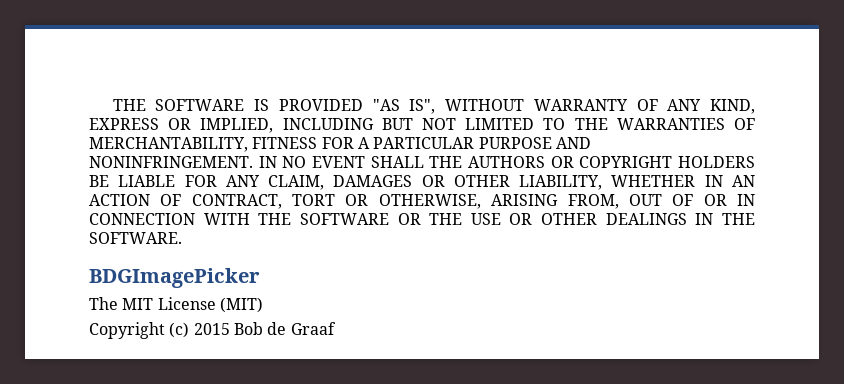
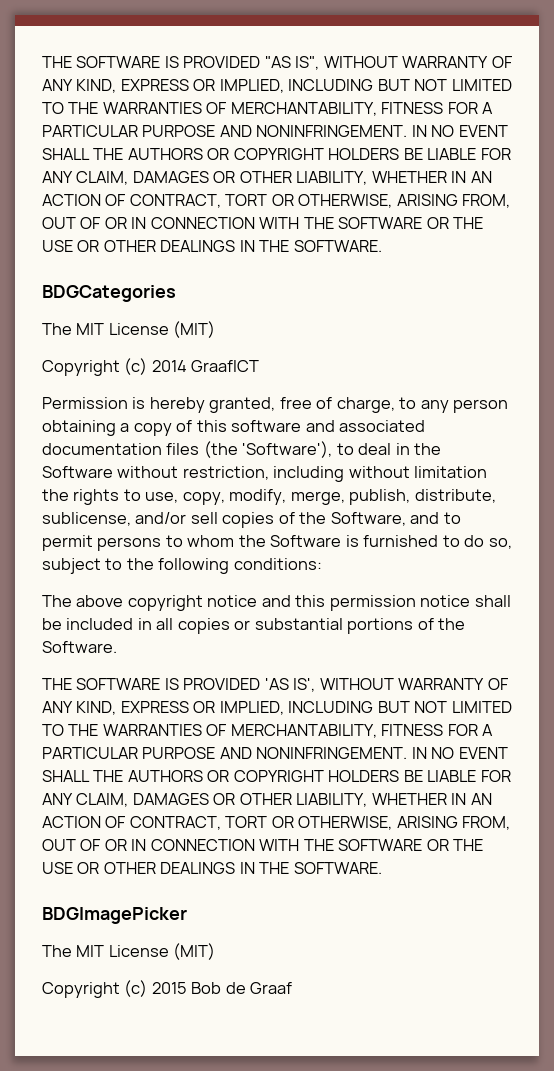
(182, 238) none -> [42,285,176,302] [42,321,216,338] [42,358,260,376] [42,397,509,413] [42,420,426,436] [42,441,442,458] [42,466,488,482] [42,489,496,505] [42,512,461,528] [42,535,512,551] [42,558,322,574] [42,595,511,611] [42,618,466,634] [42,641,117,653] [42,678,508,692] [42,701,512,715] [42,724,494,738] [42,747,508,759] [42,770,511,782] [42,793,492,807] [42,816,511,830] [42,839,484,851] [42,862,382,874] // BDGCategories // The MIT License (MIT) // Copyright (c) 2014 GraafICT // Permission is hereby granted, free of charge, to any person obtaining a copy of this software and associated documentation files (the 'Software'), to deal in the Software without restriction, including without limitation the rights to use, copy, modify, merge, publish, distribute, sublicense, and/or sell copies of the Software, and to permit persons to whom the Software is furnished to do so, subject to the following conditions: // The above copyright notice and this permission notice shall be included in all copies or substantial portions of the Software. // THE SOFTWARE IS PROVIDED 'AS IS', WITHOUT WARRANTY OF ANY KIND, EXPRESS OR IMPLIED, INCLUDING BUT NOT LIMITED TO THE WARRANTIES OF MERCHANTABILITY, FITNESS FOR A PARTICULAR PURPOSE AND NONINFRINGEMENT. IN NO EVENT SHALL THE AUTHORS OR COPYRIGHT HOLDERS BE LIABLE FOR ANY CLAIM, DAMAGES OR OTHER LIABILITY, WHETHER IN AN ACTION OF CONTRACT, TORT OR OTHERWISE, ARISING FROM, OUT OF OR IN CONNECTION WITH THE SOFTWARE OR THE USE OR OTHER DEALINGS IN THE SOFTWARE.

